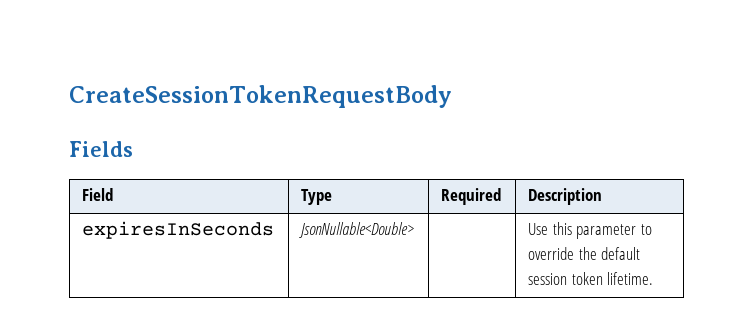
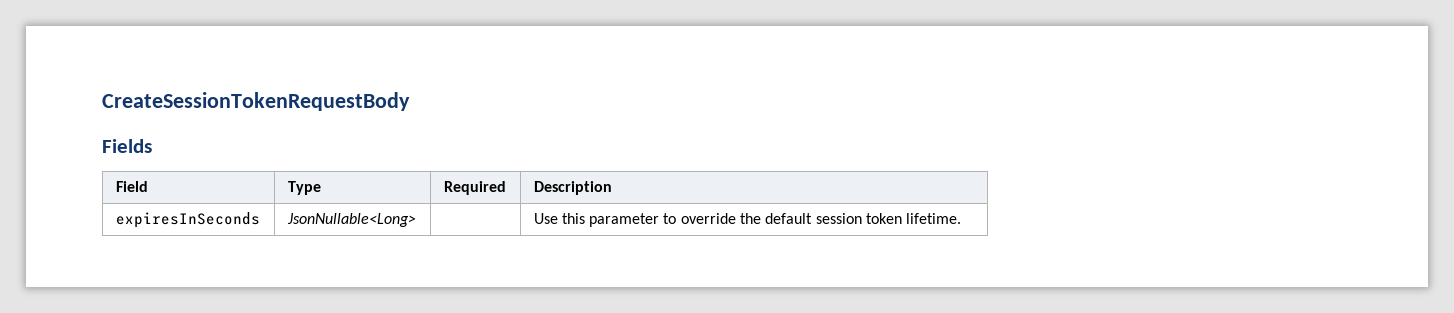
[299,222,415,238] JsonNullable<Double> -> [286,213,416,227] JsonNullable<Long>

